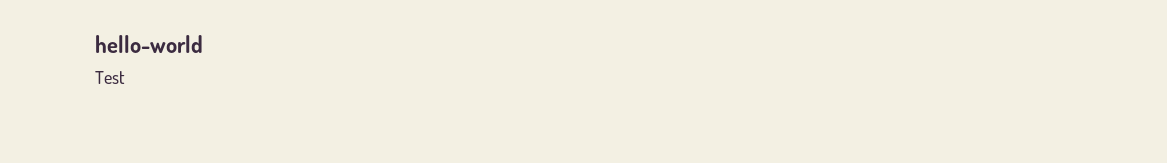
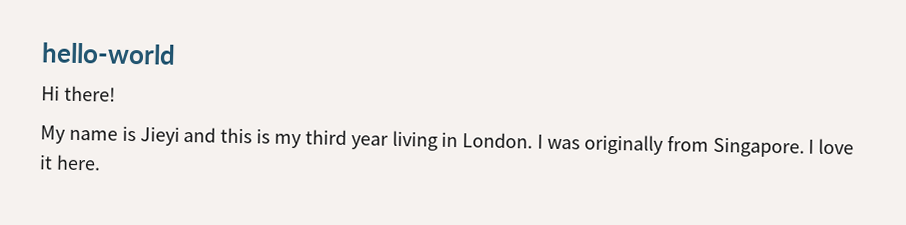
[95,71,125,84] Test -> [41,85,116,102] [40,125,855,158] [39,154,101,171] Hi there! // My name is Jieyi and this is my third year living in London. I was originally from Singapore. I love it here.

